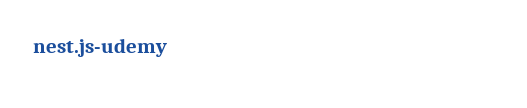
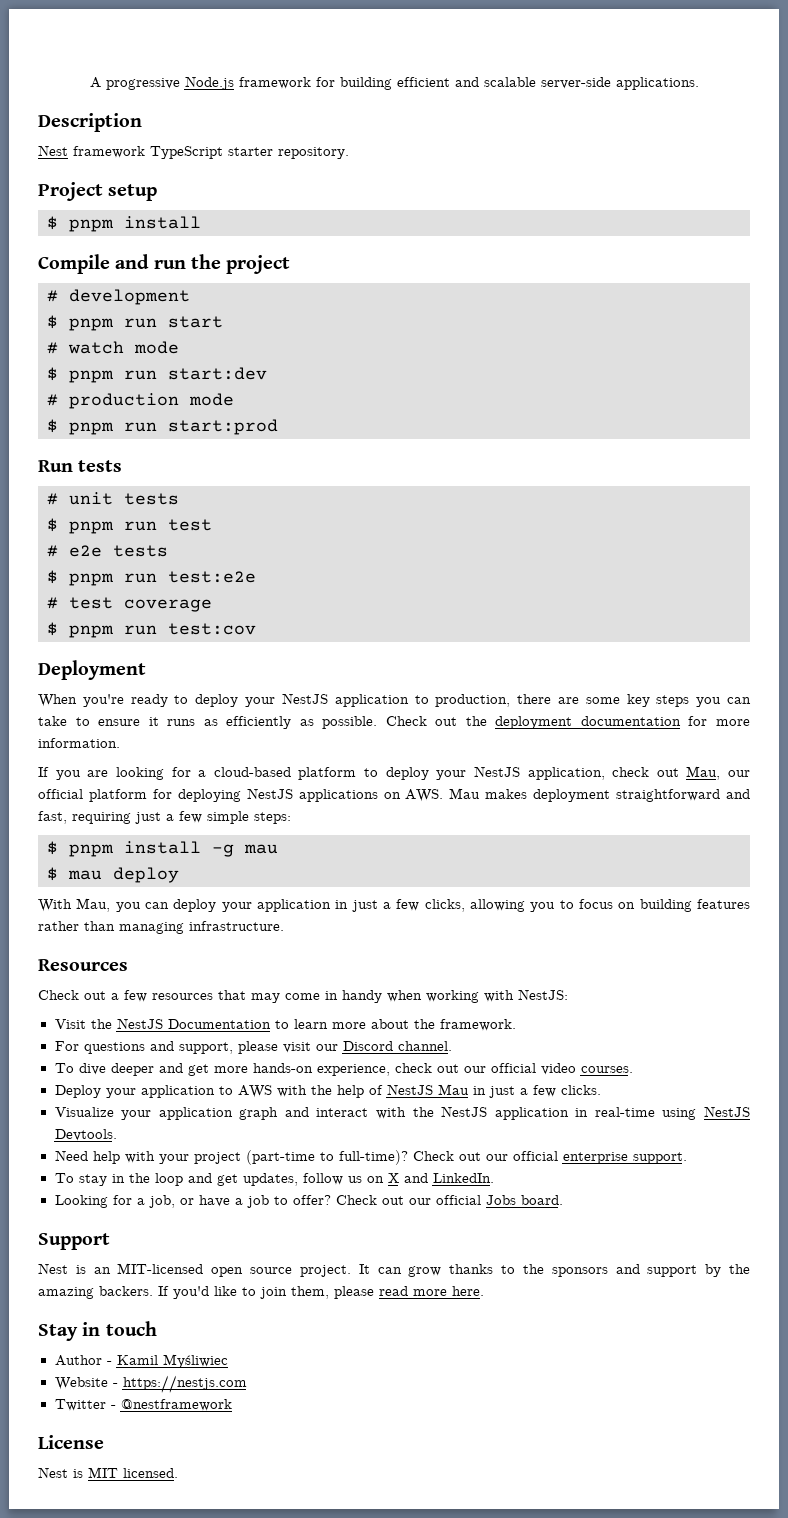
[33,38,167,57] nest.js-udemy -> [89,76,699,90] [38,113,142,132] [38,145,349,159] [38,182,158,201] [47,216,201,232] [38,254,291,274] [47,289,190,305] [47,315,223,331] [47,341,179,354] [47,367,267,383] [47,393,234,409] [47,419,278,435] [38,460,123,472] [47,492,179,505] [47,518,212,534] [47,545,168,557] [47,570,256,586] [47,597,212,612] [47,622,256,638] [38,660,146,680] [38,693,751,707] [38,716,750,729] [38,738,120,748] [38,766,750,780] [38,788,750,802] [38,811,291,824] [47,841,278,857] [47,867,179,883] [38,898,751,912] [38,921,284,934] [38,959,128,971] [38,989,568,1003] [54,1018,516,1031] [54,1041,452,1054] [54,1063,633,1076] [54,1084,601,1098] [54,1106,751,1120] [54,1129,117,1141] [54,1150,687,1165] [54,1173,494,1186] [54,1195,563,1208] [38,1233,110,1250] [38,1263,751,1277] [38,1286,484,1299] [38,1321,157,1341] [54,1354,228,1368] [54,1375,247,1393] [54,1399,232,1411] [38,1435,104,1449] [38,1467,178,1478] A progressive Node.js framework for building efficient and scalable server-side applications. // Description // Nest framework TypeScript starter repository. // Project setup // $ pnpm install // Compile and run the project // # development // $ pnpm run start // # watch mode // $ pnpm run start:dev // # production mode // $ pnpm run start:prod // Run tests // # unit tests // $ pnpm run test // # e2e tests // $ pnpm run test:e2e // # test coverage // $ pnpm run test:cov // Deployment // When you're ready to deploy your NestJS application to production, there are some key steps you can take to ensure it runs as efficiently as possible. Check out the deployment documentation for more information. // If you are looking for a cloud-based platform to deploy your NestJS application, check out Mau, our official platform for deploying NestJS applications on AWS. Mau makes deployment straightforward and fast, requiring just a few simple steps: // $ pnpm install -g mau // $ mau deploy // With Mau, you can deploy your application in just a few clicks, allowing you to focus on building features rather than managing infrastructure. // Resources // Check out a few resources that may come in handy when working with NestJS: // Visit the NestJS Documentation to learn more about the framework. // For questions and support, please visit our Discord channel. // To dive deeper and get more hands-on experience, check out our official video courses. // Deploy your application to AWS with the help of NestJS Mau in just a few clicks. // Visualize your application graph and interact with the NestJS application in real-time using NestJS Devtools. // Need help with your project (part-time to full-time)? Check out our official enterprise support. // To stay in the loop and get updates, follow us on X and LinkedIn. // Looking for a job, or have a job to offer? Check out our official Jobs board. // Support // Nest is an MIT-licensed open source project. It can grow thanks to the sponsors and support by the amazing backers. If you'd like to join them, please read more here. // Stay in touch // Author - Kamil Myśliwiec // Website - https://nestjs.com // Twitter - @nestframework // License // Nest is MIT licensed.

